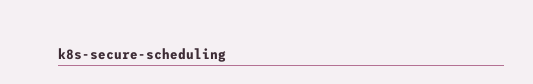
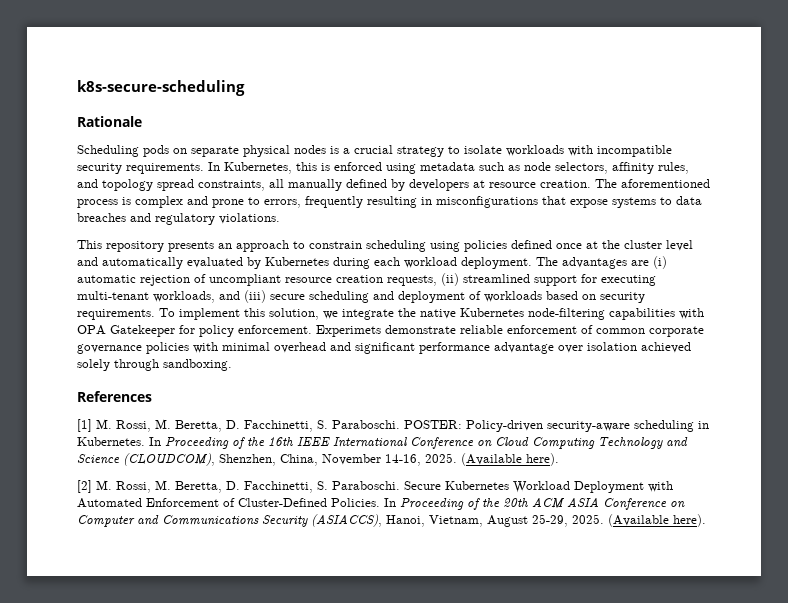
(226, 55) none -> [77,116,142,127] [77,145,672,157] [77,162,689,174] [77,179,710,191] [77,196,702,208] [77,213,280,225] [77,240,693,252] [77,256,667,269] [77,273,656,286] [77,290,645,303] [77,308,704,320] [77,325,704,337] [77,342,691,354] [77,359,232,371] [77,391,152,402] [77,419,709,432] [77,437,688,449] [77,453,559,466] [77,480,673,493] [77,497,685,510] [77,514,706,527] // Rationale // Scheduling pods on separate physical nodes is a crucial strategy to isolate workloads with incompatible security requirements. In Kubernetes, this is enforced using metadata such as node selectors, affinity rules, and topology spread constraints, all manually defined by developers at resource creation. The aforementioned process is complex and prone to errors, frequently resulting in misconfigurations that expose systems to data breaches and regulatory violations. // This repository presents an approach to constrain scheduling using policies defined once at the cluster level and automatically evaluated by Kubernetes during each workload deployment. The advantages are (i) automatic rejection of uncompliant resource creation requests, (ii) streamlined support for executing multi-tenant workloads, and (iii) secure scheduling and deployment of workloads based on security requirements. To implement this solution, we integrate the native Kubernetes node-filtering capabilities with OPA Gatekeeper for policy enforcement. Experimets demonstrate reliable enforcement of common corporate governance policies with minimal overhead and significant performance advantage over isolation achieved solely through sandboxing. // References // [1] M. Rossi, M. Beretta, D. Facchinetti, S. Paraboschi. POSTER: Policy-driven security-aware scheduling in Kubernetes. In Proceeding of the 16th IEEE International Conference on Cloud Computing Technology and Science (CLOUDCOM), Shenzhen, China, November 14-16, 2025. (Available here). // [2] M. Rossi, M. Beretta, D. Facchinetti, S. Paraboschi. Secure Kubernetes Workload Deployment with Automated Enforcement of Cluster-Defined Policies. In Proceeding of the 20th ACM ASIA Conference on Computer and Communications Security (ASIACCS), Hanoi, Vietnam, August 25-29, 2025. (Available here).

